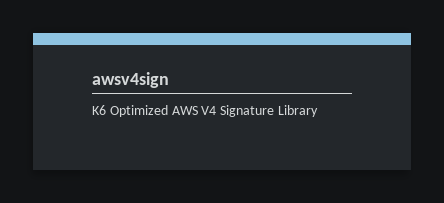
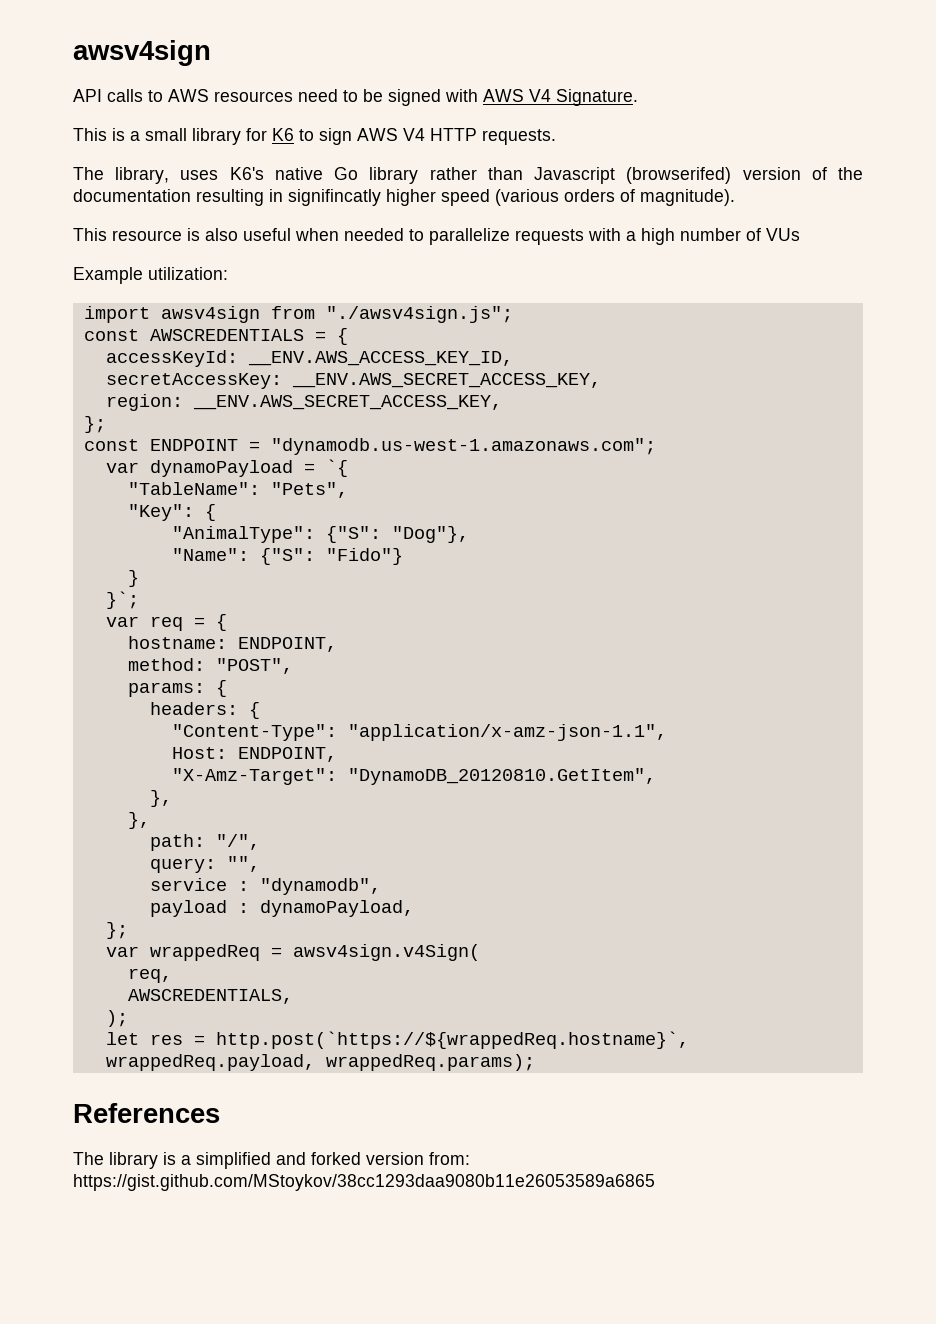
[92,105,318,117] K6 Optimized AWS V4 Signature Library -> [73,89,638,106] [73,128,556,145] [73,167,864,184] [73,189,735,206] [73,228,800,245] [73,267,228,284] [83,306,513,323] [83,328,348,345] [105,350,513,367] [105,373,601,389] [105,394,502,411] [83,416,106,433] [83,438,656,455] [105,459,348,477] [127,482,348,498] [127,504,216,521] [171,526,469,543] [171,548,403,565] [127,570,139,587] [105,591,139,609] [105,614,227,631] [127,636,337,652] [127,658,293,674] [127,680,227,697] [149,702,260,719] [171,724,667,741] [171,747,337,762] [171,768,656,785] [149,790,172,807] [127,812,150,829] [149,834,260,851] [149,856,260,873] [149,878,381,895] [149,900,414,917] [105,922,128,939] [105,944,480,961] [127,968,172,983] [127,989,293,1004] [105,1010,128,1027] [105,1031,689,1049] [105,1054,535,1071] [73,1103,220,1123] [73,1152,470,1169] [73,1174,655,1191] API calls to AWS resources need to be signed with AWS V4 Signature. // This is a small library for K6 to sign AWS V4 HTTP requests. // The library, uses K6's native Go library rather than Javascript (browserifed) version of the documentation resulting in signifincatly higher speed (various orders of magnitude). // This resource is also useful when needed to parallelize requests with a high number of VUs // Example utilization: // import awsv4sign from "./awsv4sign.js"; // const AWSCREDENTIALS = { // accessKeyId: __ENV.AWS_ACCESS_KEY_ID, // secretAccessKey: __ENV.AWS_SECRET_ACCESS_KEY, // region: __ENV.AWS_SECRET_ACCESS_KEY, // }; // const ENDPOINT = "dynamodb.us-west-1.amazonaws.com"; // var dynamoPayload = `{ // "TableName": "Pets", // "Key": { // "AnimalType": {"S": "Dog"}, // "Name": {"S": "Fido"} // } // }`; // var req = { // hostname: ENDPOINT, // method: "POST", // params: { // headers: { // "Content-Type": "application/x-amz-json-1.1", // Host: ENDPOINT, // "X-Amz-Target": "DynamoDB_20120810.GetItem", // }, // }, // path: "/", // query: "", // service : "dynamodb", // payload : dynamoPayload, // }; // var wrappedReq = awsv4sign.v4Sign( // req, // AWSCREDENTIALS, // ); // let res = http.post(`https://${wrappedReq.hostname}`, wrappedReq.payload, wrappedReq.params); // References // The library is a simplified and forked version from: https://gist.github.com/MStoykov/38cc1293daa9080b11e26053589a6865

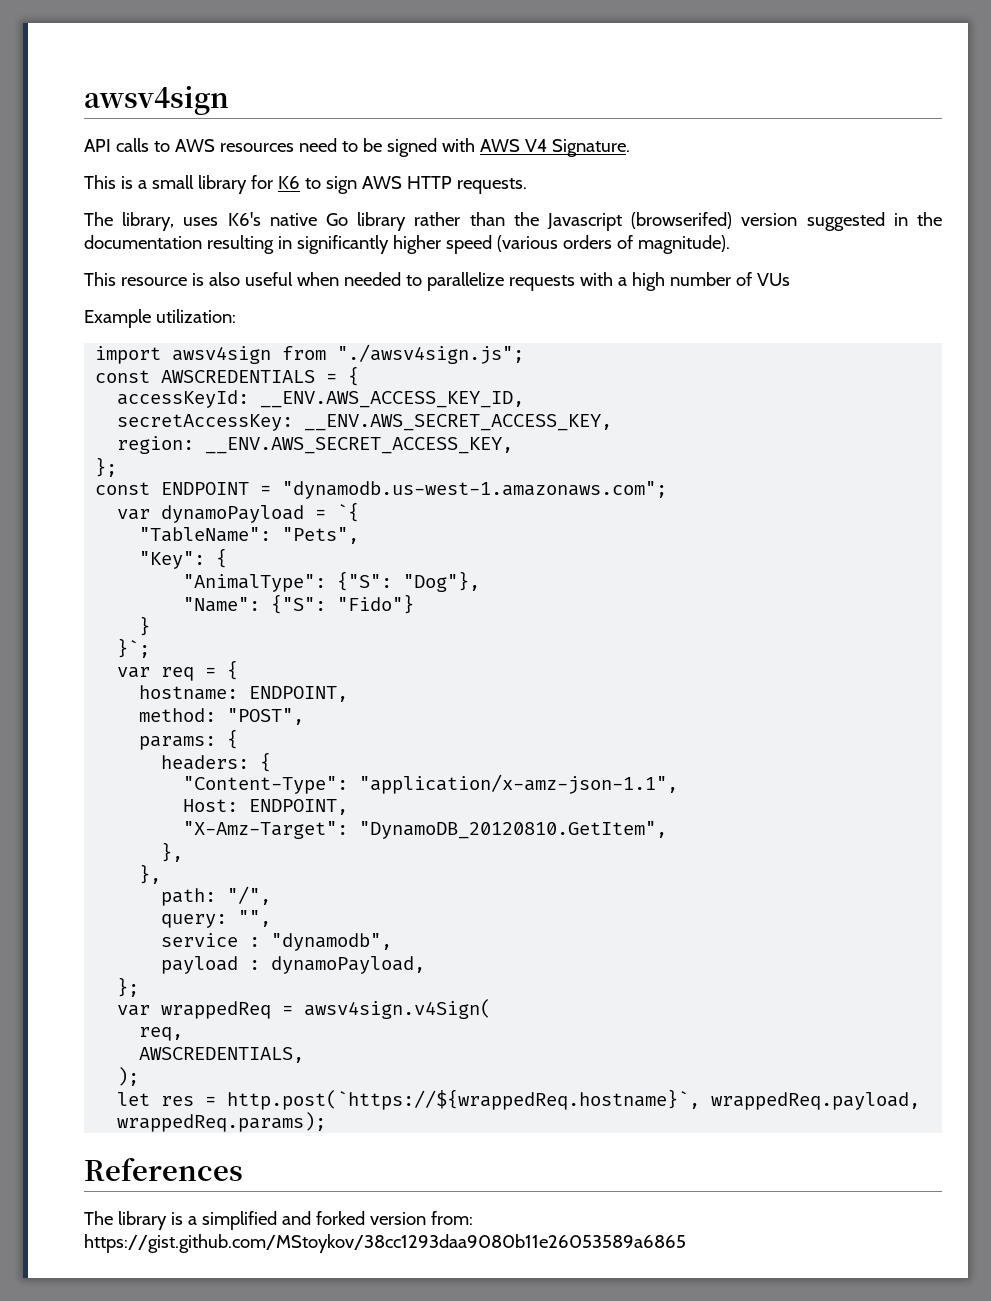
[403,128,425,141] V4 -> (402, 182) none
(523, 173) none -> [513,212,539,226] the
[811,167,827,180] of -> [806,212,908,231] suggested in
[288,189,381,206] signifincatly -> [296,235,389,254] significantly

